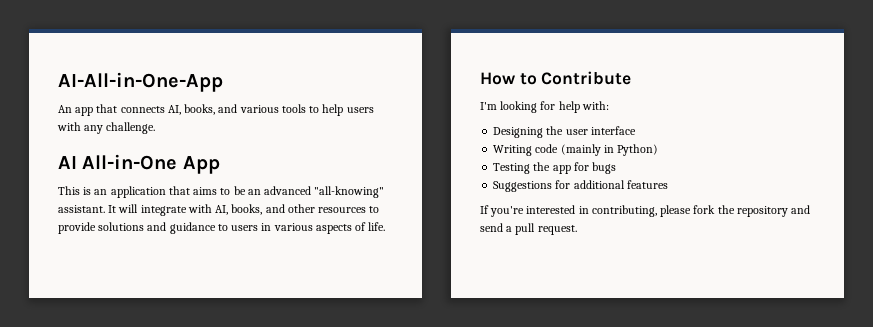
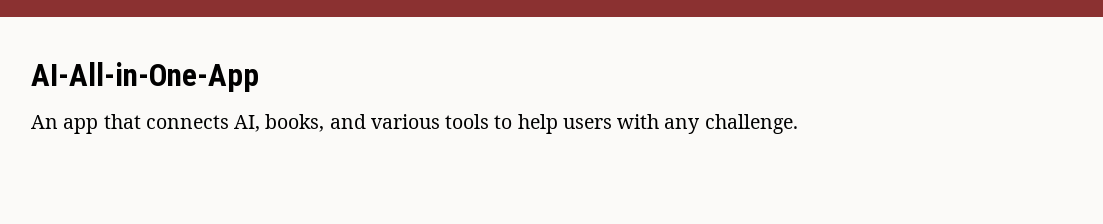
[58,154,220,174] [58,186,385,198] [58,204,380,216] [58,222,386,234] [480,71,632,85] [480,101,609,113] [493,126,636,138] [493,144,659,156] [493,162,617,174] [493,180,668,192] [480,205,811,217] [480,223,577,235] // AI All-in-One App // This is an application that aims to be an advanced "all-knowing" assistant. It will integrate with AI, books, and other resources to provide solutions and guidance to users in various aspects of life. // How to Contribute // I'm looking for help with: // Designing the user interface // Writing code (mainly in Python) // Testing the app for bugs // Suggestions for additional features // If you're interested in contributing, please fork the repository and send a pull request. -> (798, 124) none

